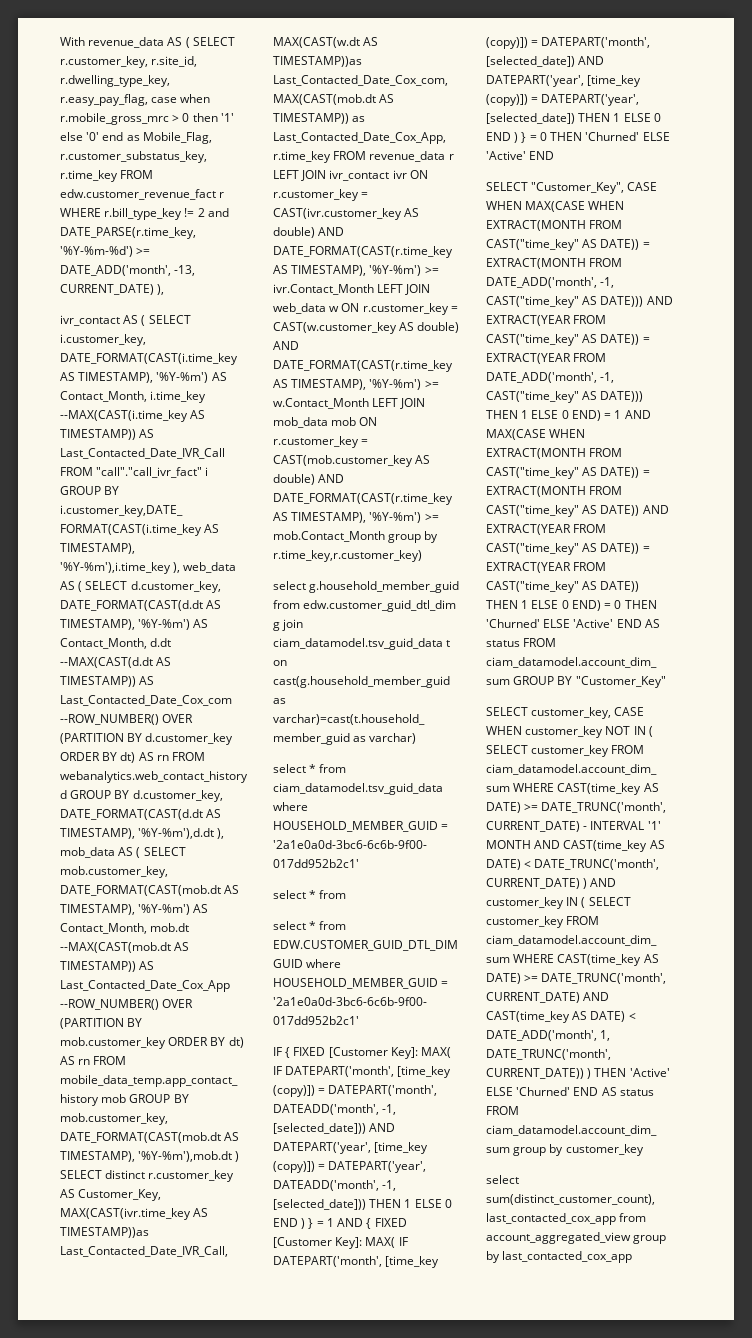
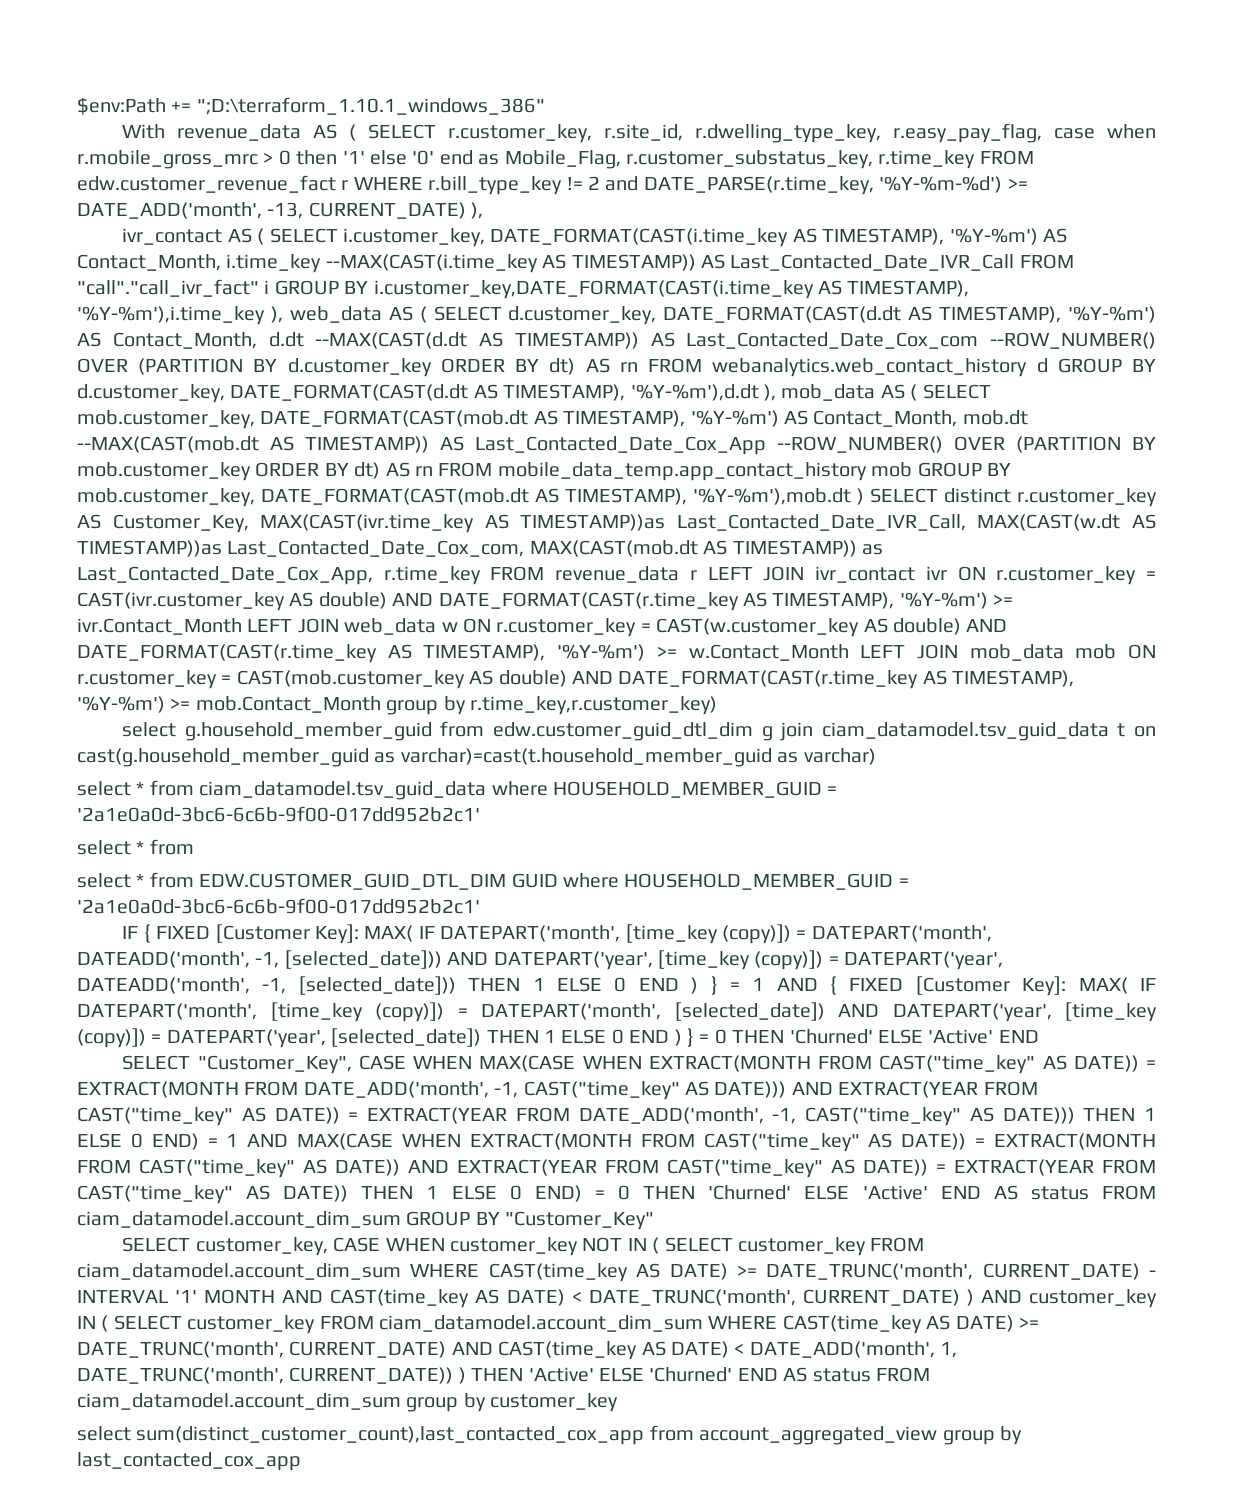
(60, 41) none -> [77,97,545,115] $env:Path += ";D:\terraform_1.10.1_windows_386" //

